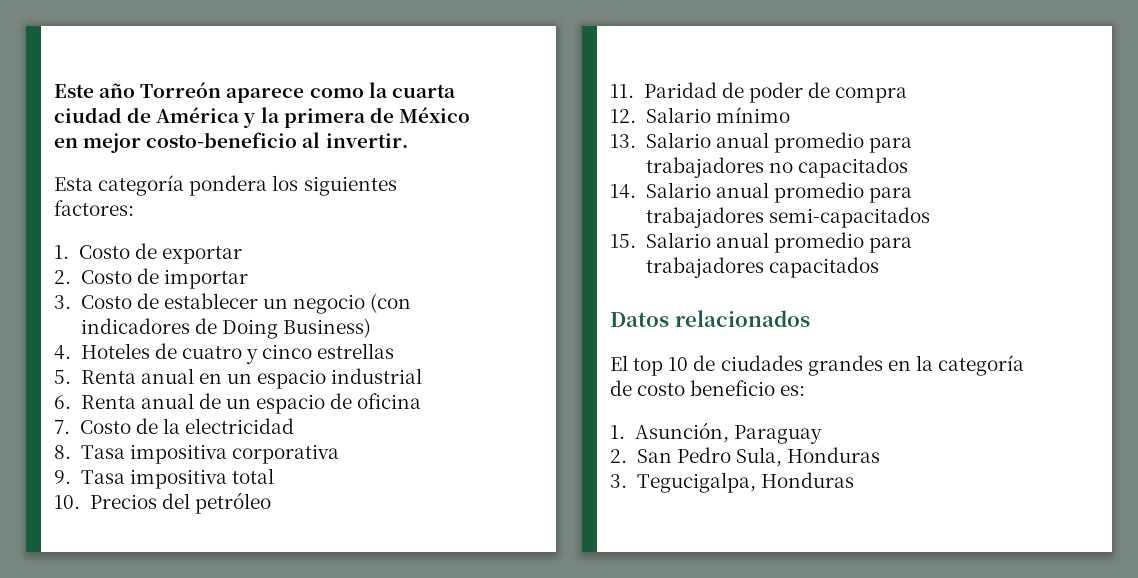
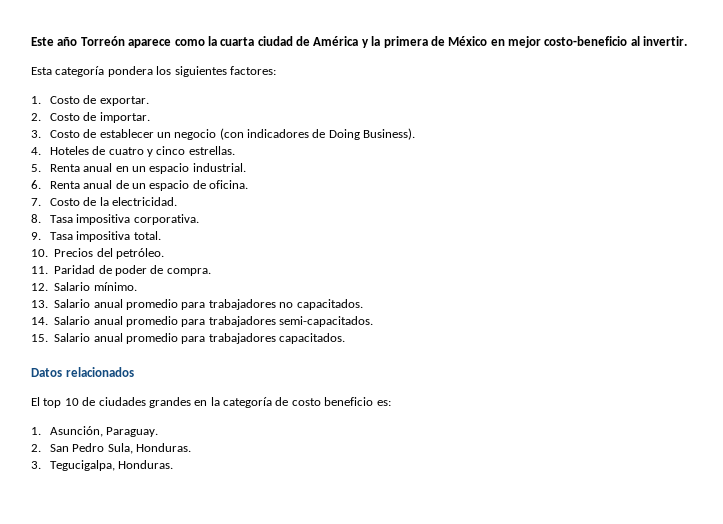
[161,246,242,264] exportar -> [99,96,149,106] exportar.
[163,269,248,289] importar -> [99,112,150,123] importar.
[282,318,371,338] Business) -> [363,128,416,140] Business).
[317,343,395,359] estrellas -> [188,146,235,155] estrellas.
[331,368,423,384] industrial -> [192,163,246,172] industrial.
[357,393,422,409] oficina -> [209,180,249,189] oficina.
[184,418,294,434] electricidad -> [111,197,177,206] electricidad.
[231,444,339,464] corporativa -> [133,214,199,225] corporativa.
[231,468,274,484] total -> [133,231,161,240] total.
[194,492,271,514] petróleo -> [116,248,164,259] petróleo.
[835,87,908,103] compra -> [166,268,211,276] compra.
[715,107,790,123] mínimo -> [93,282,137,291] mínimo.
[797,157,908,178] capacitados -> [296,299,363,310] capacitados.
[768,207,930,228] semi-capacitados -> [279,316,374,327] semi-capacitados.
[768,257,879,278] capacitados -> [279,333,346,344] capacitados.
[733,425,822,444] Paraguay -> [106,427,159,437] Paraguay.
[786,447,880,463] Honduras -> [135,443,191,452] Honduras.
[760,472,854,488] Honduras -> [118,460,174,469] Honduras.

